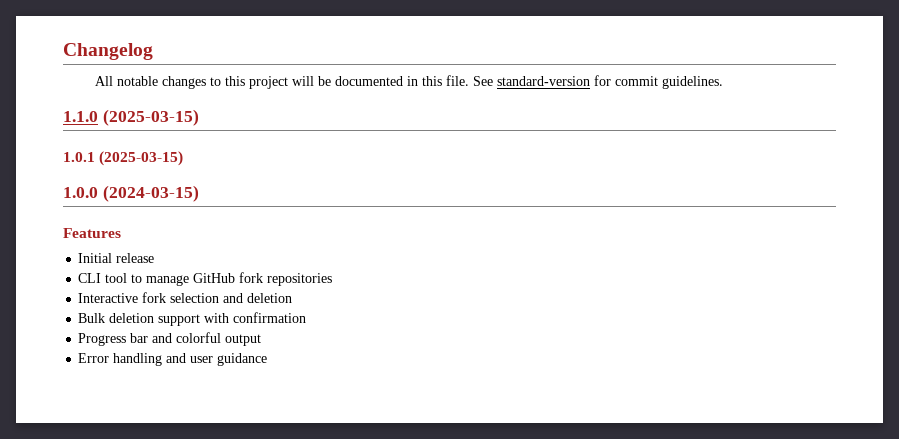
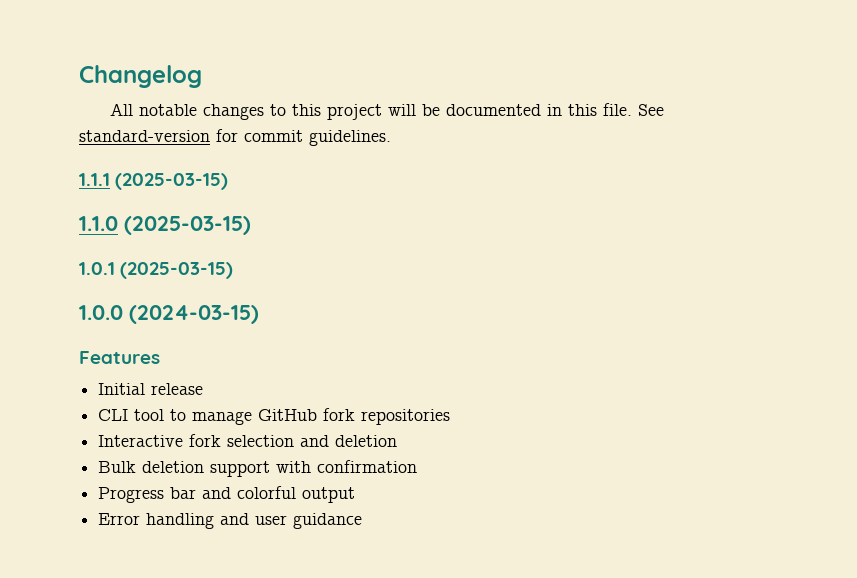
(724, 82) none -> [79,173,229,190] // 1.1.1 (2025-03-15)

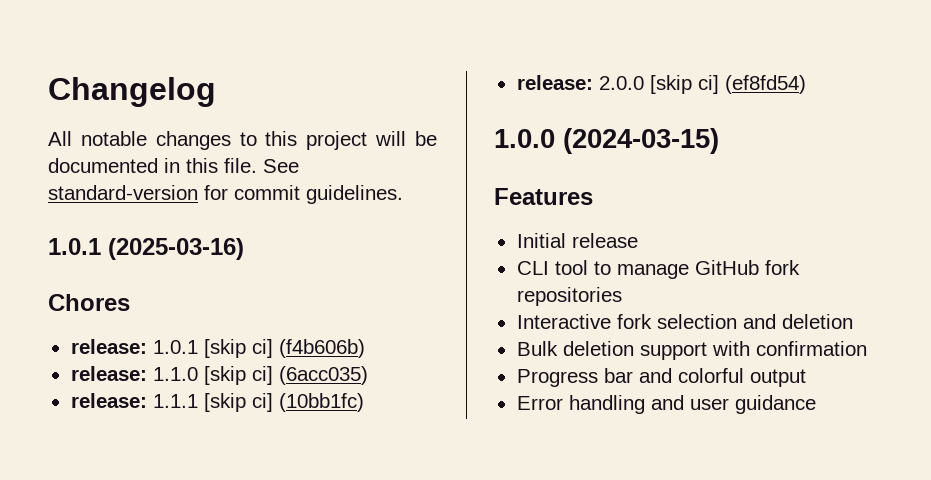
[79,173,229,190] [79,216,251,235] [79,262,234,279] 1.1.1 (2025-03-15) // 1.1.0 (2025-03-15) // 1.0.1 (2025-03-15) -> [48,238,244,260] [48,294,130,311] [70,339,365,358] [70,366,368,385] [70,393,364,412] [516,75,806,94] 1.0.1 (2025-03-16) // Chores // release: 1.0.1 [skip ci] (f4b606b) // release: 1.1.0 [skip ci] (6acc035) // release: 1.1.1 [skip ci] (10bb1fc) // release: 2.0.0 [skip ci] (ef8fd54)

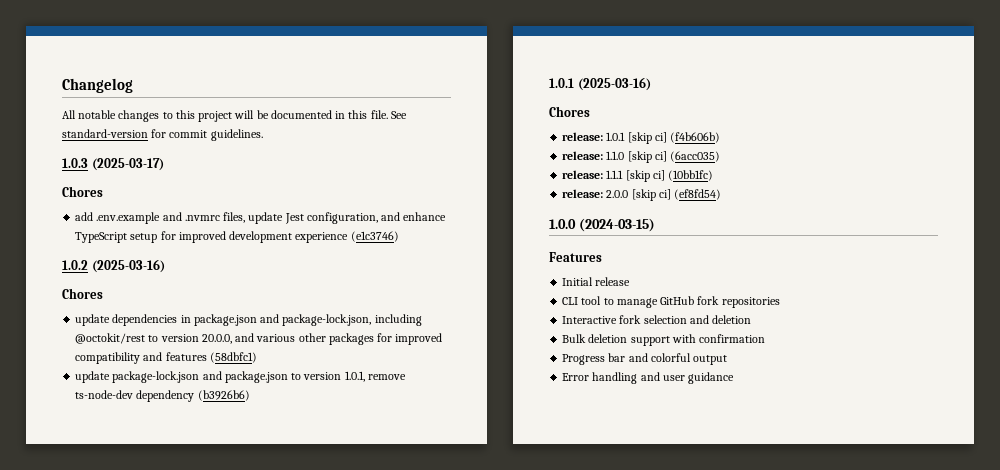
(403, 194) none -> [62,158,164,171] [62,186,103,197] [75,212,447,224] [75,231,399,243] [62,259,165,273] [62,288,103,299] [75,314,422,326] [75,333,443,345] [75,352,257,364] [75,371,406,383] [75,390,250,402] // 1.0.3 (2025-03-17) // Chores // add .env.example and .nvmrc files, update Jest configuration, and enhance TypeScript setup for improved development experience (e1c3746) // 1.0.2 (2025-03-16) // Chores // update dependencies in package.json and package-lock.json, including @octokit/rest to version 20.0.0, and various other packages for improved compatibility and features (58dbfc1) // update package-lock.json and package.json to version 1.0.1, remove ts-node-dev dependency (b3926b6)

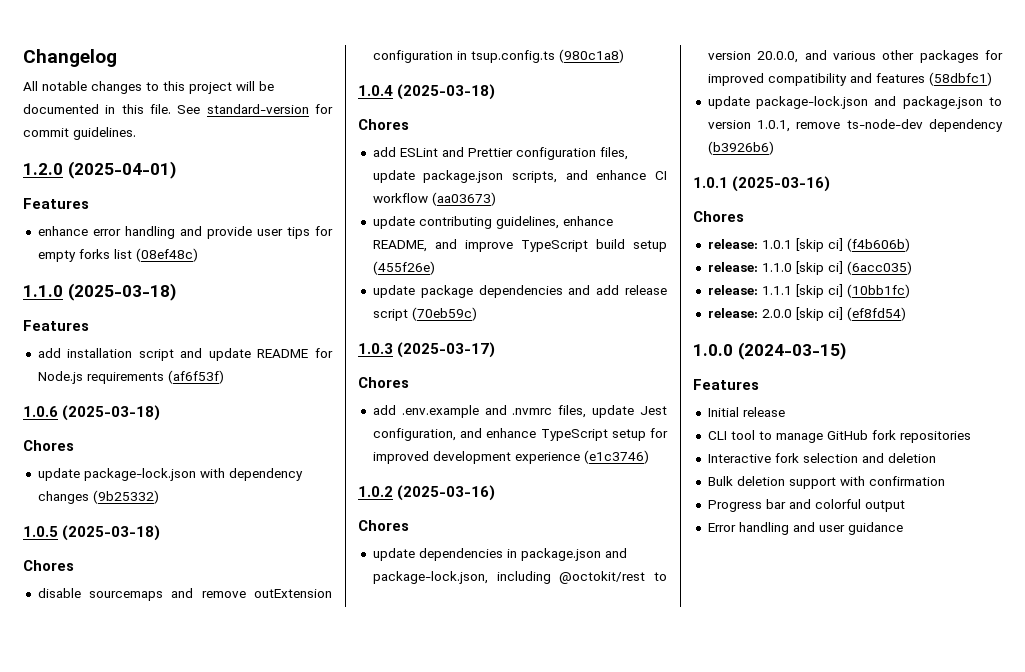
(263, 135) none -> [23,161,176,179] [23,198,89,209] [37,226,333,239] [37,248,198,262] [23,283,176,301] [23,320,89,331] [37,348,333,361] [37,370,224,384] [23,405,161,421] [23,440,74,451] [37,468,303,481] [37,490,159,504] [23,525,161,541] [23,560,74,571] [37,588,332,601] [372,49,624,63] [358,84,496,100] [358,119,409,130] [372,147,628,160] [372,170,667,183] [372,192,496,206] [372,216,613,229] [372,239,667,252] [372,261,435,275] [372,285,667,298] [372,307,477,321] // 1.2.0 (2025-04-01) // Features // enhance error handling and provide user tips for empty forks list (08ef48c) // 1.1.0 (2025-03-18) // Features // add installation script and update README for Node.js requirements (af6f53f) // 1.0.6 (2025-03-18) // Chores // update package-lock.json with dependency changes (9b25332) // 1.0.5 (2025-03-18) // Chores // disable sourcemaps and remove outExtension configuration in tsup.config.ts (980c1a8) // 1.0.4 (2025-03-18) // Chores // add ESLint and Prettier configuration files, update package.json scripts, and enhance CI workflow (aa03673) // update contributing guidelines, enhance README, and improve TypeScript build setup (455f26e) // update package dependencies and add release script (70eb59c)

